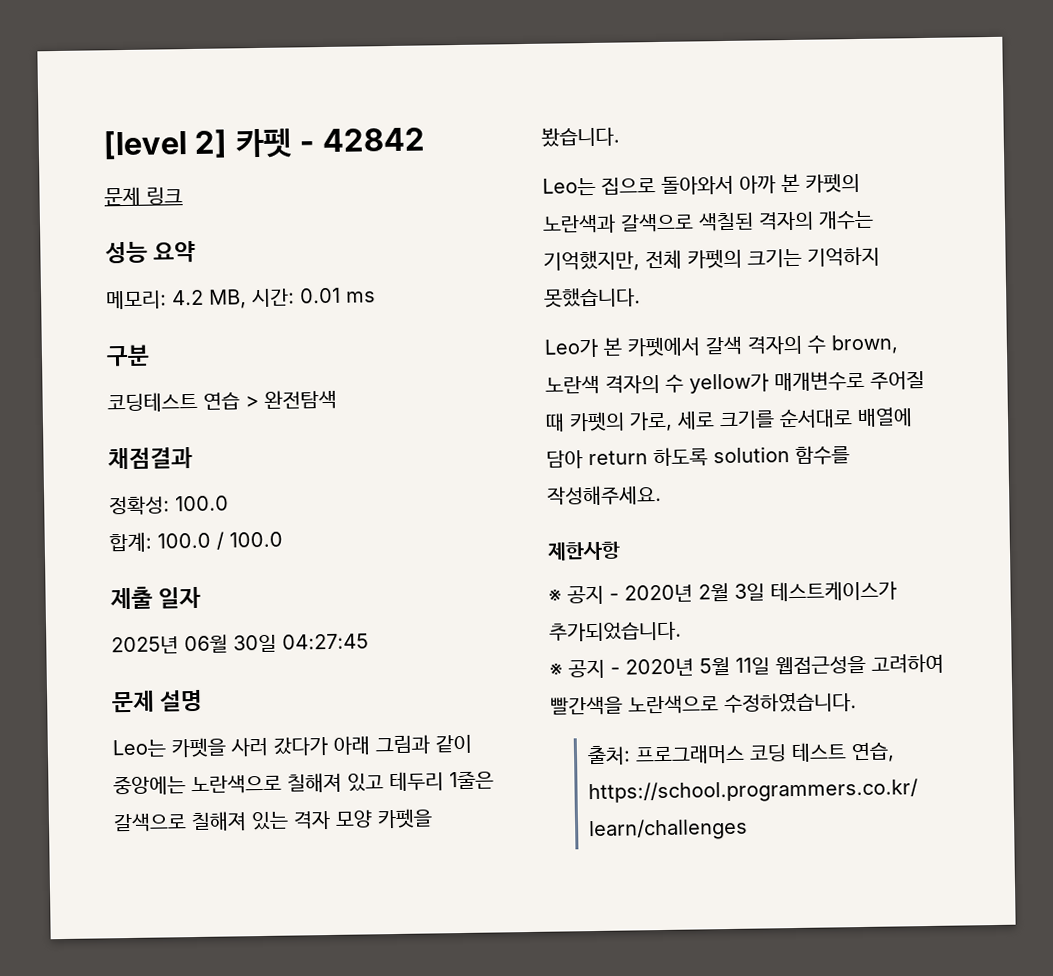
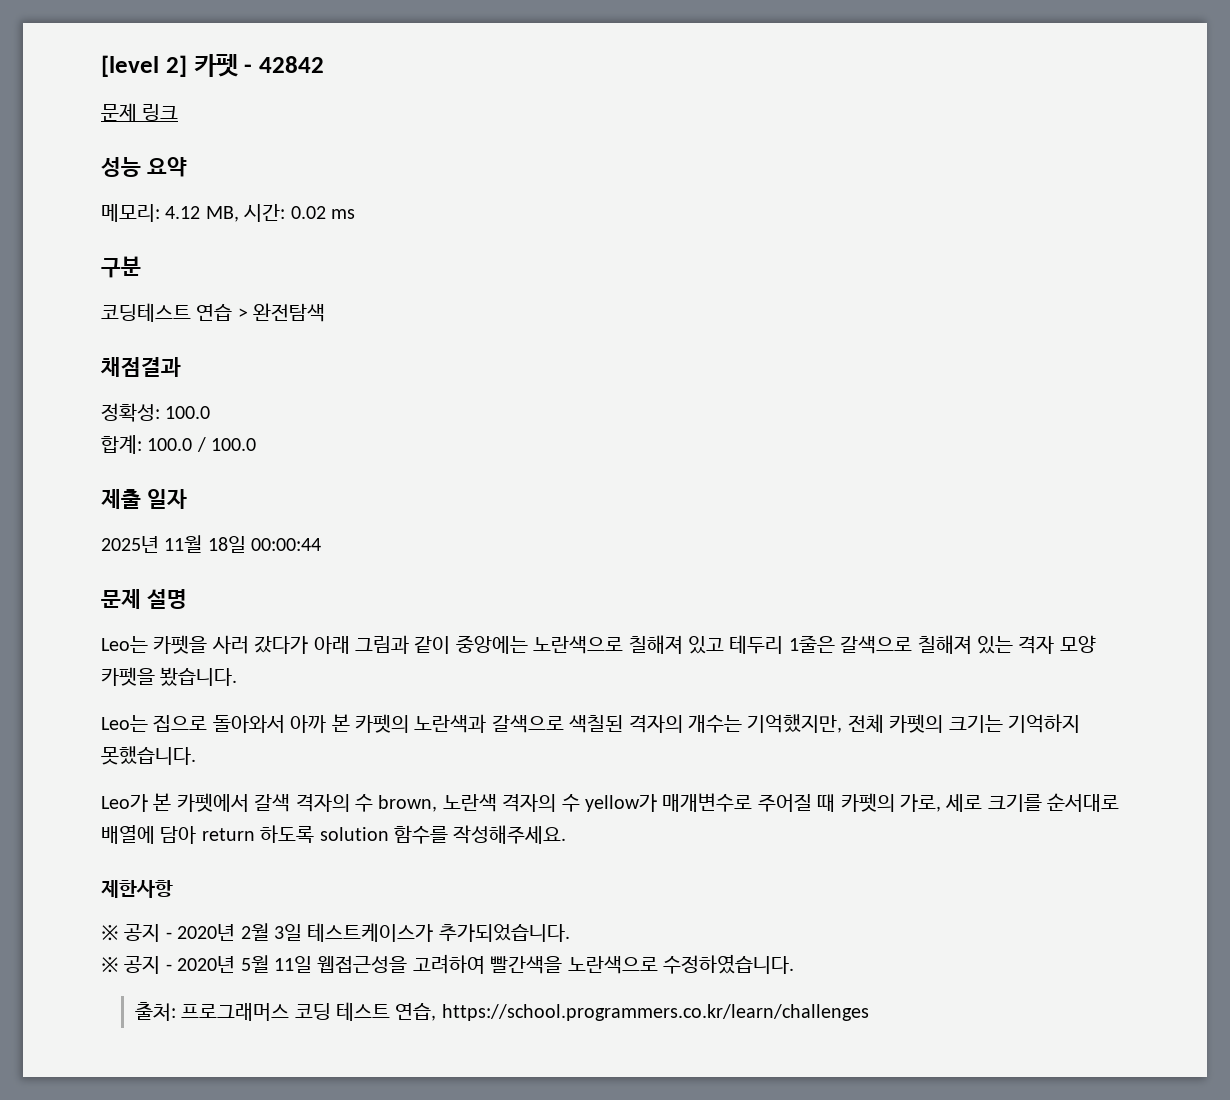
[171,289,204,306] 4.2 -> [165,206,201,219] 4.12
[299,287,341,304] 0.01 -> [290,206,326,219] 0.02
[184,633,369,654] 06월 30일 04:27:45 -> [164,535,322,553] 11월 18일 00:00:44

